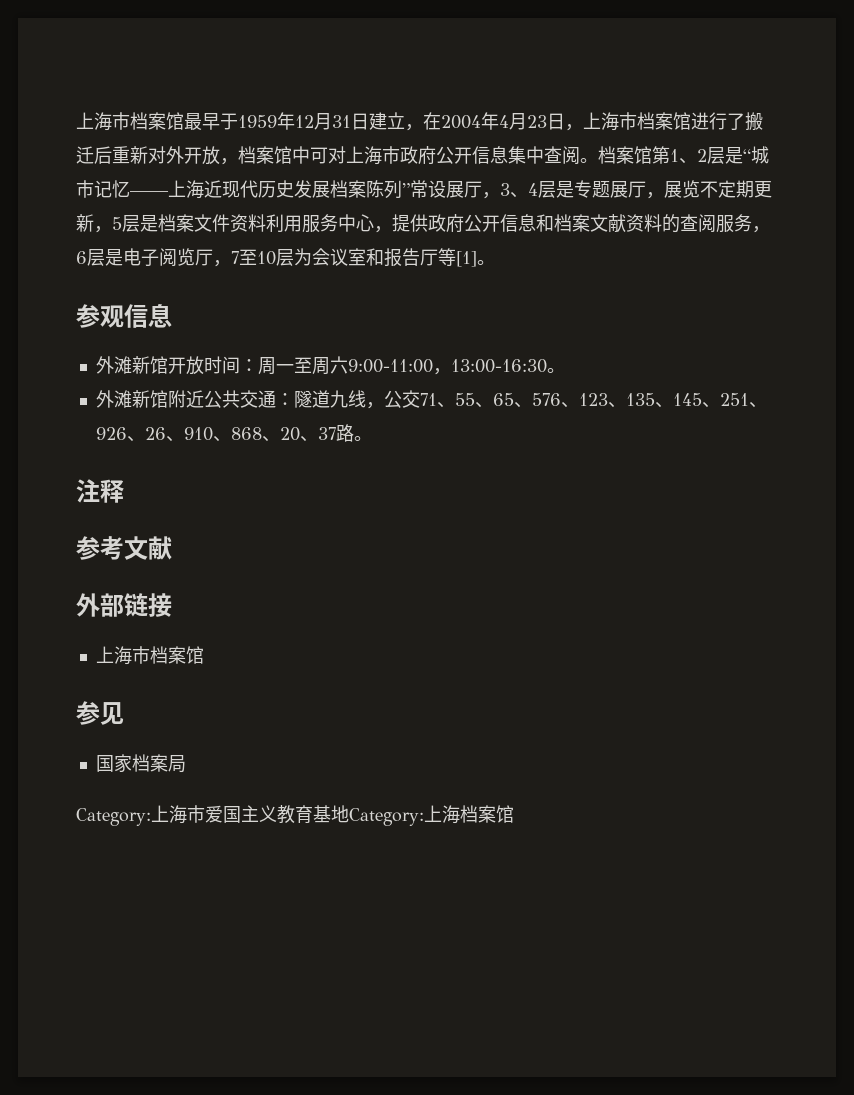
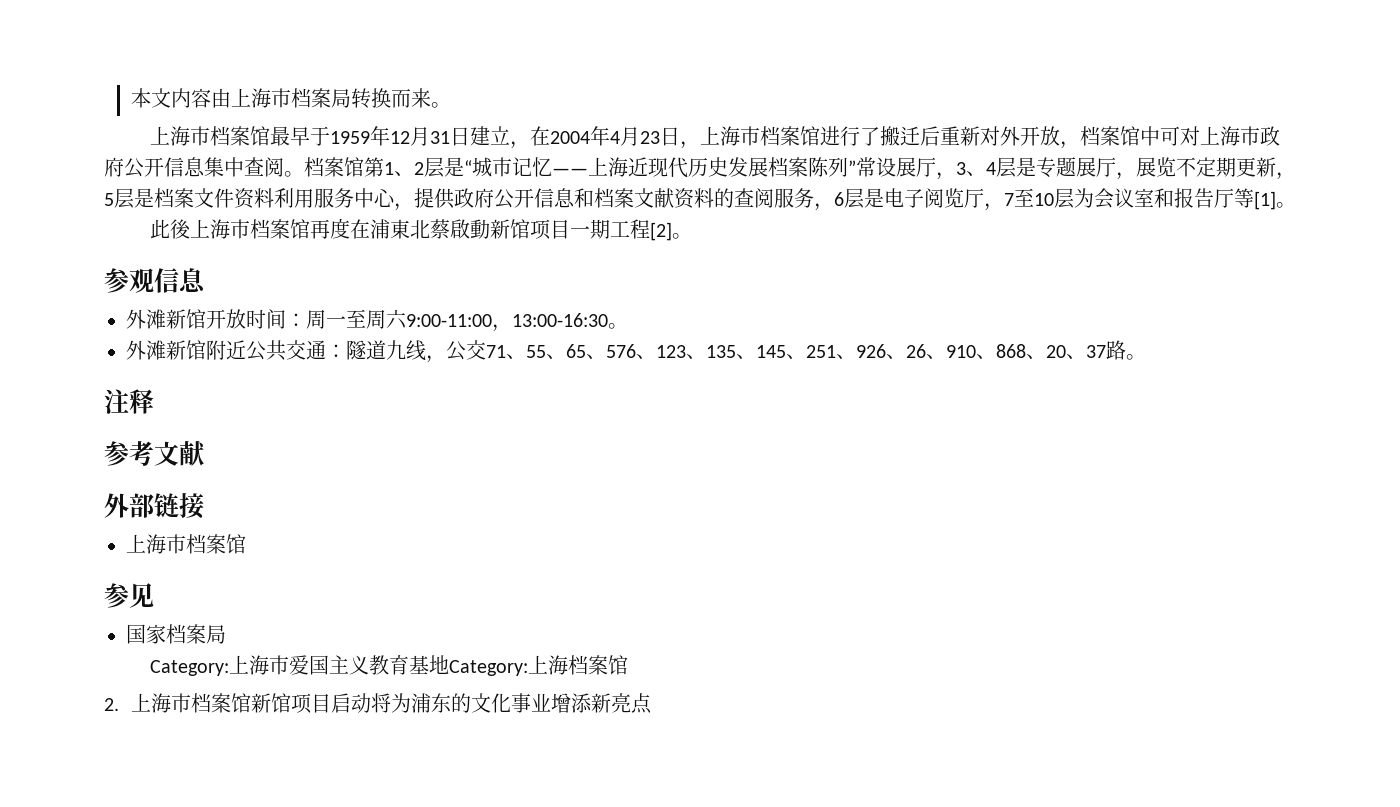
(76, 120) none -> [131,88,452,109] 本文内容由上海市档案局转换而来。 //
(495, 262) none -> [149,218,692,241] // 此後上海市档案馆再度在浦東北蔡啟動新馆项目一期工程[2]。
(514, 814) none -> [104,693,653,714] // 2.上海市档案馆新馆项目启动将为浦东的文化事业增添新亮点

